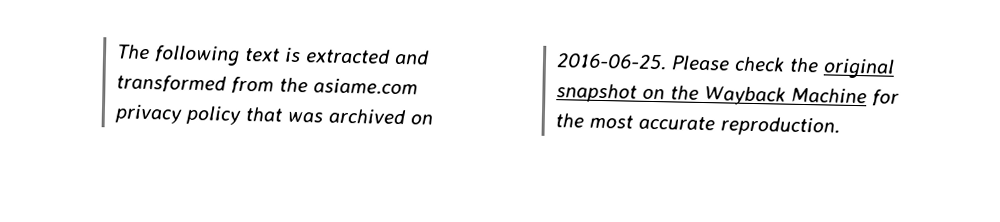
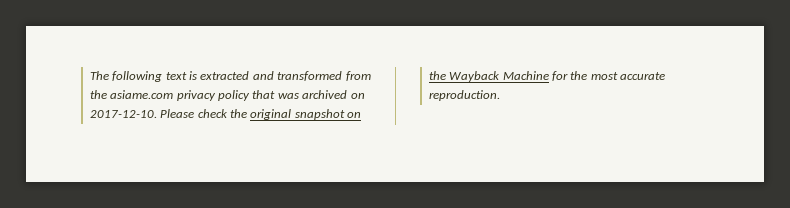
[556,52,668,71] 2016-06-25. -> [89,110,157,118] 2017-12-10.

